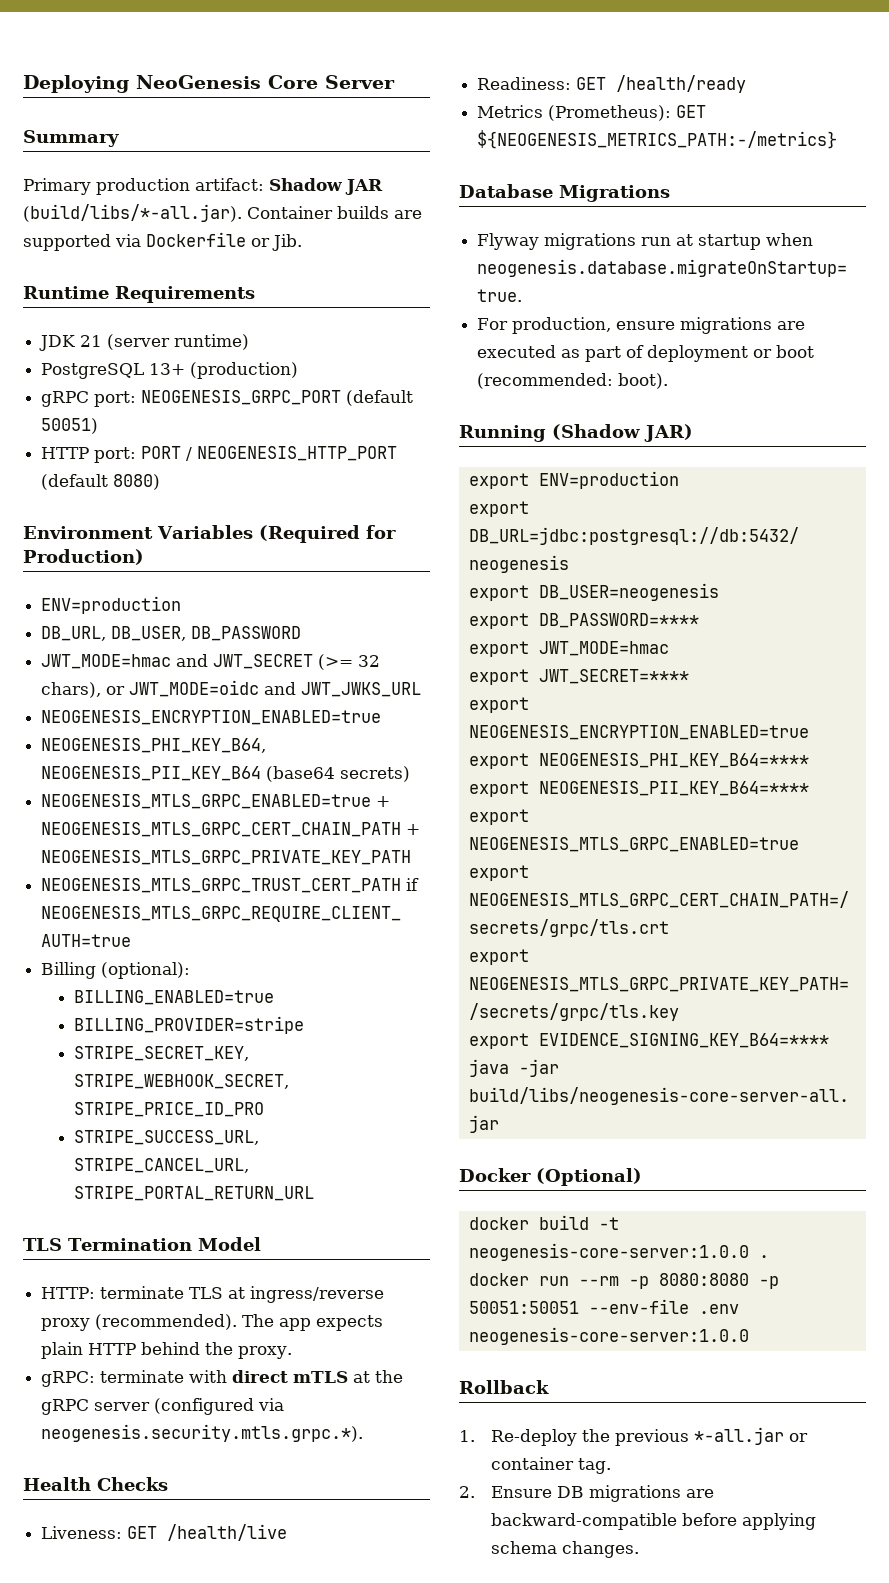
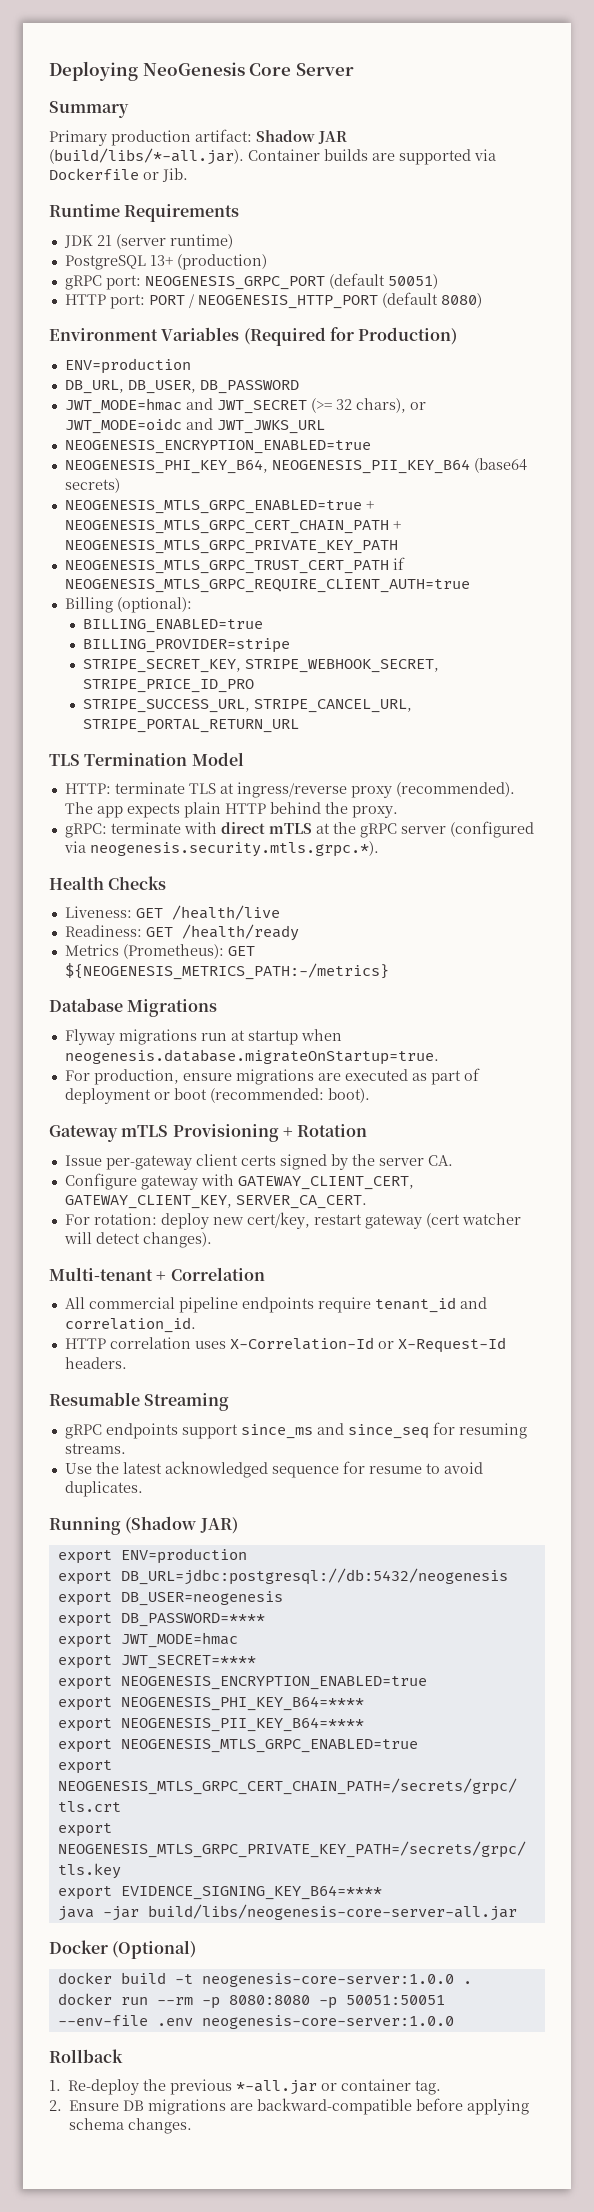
(669, 381) none -> [49,1124,368,1142] [64,1154,453,1170] [64,1173,414,1190] [64,1195,367,1209] [64,1212,521,1229] [63,1232,212,1248] [49,1267,265,1281] [64,1297,487,1313] [64,1317,196,1333] [64,1337,506,1353] [64,1357,127,1369] [49,1392,230,1411] [64,1422,527,1439] [64,1443,126,1454] [64,1461,483,1478] [64,1481,143,1497] // Gateway mTLS Provisioning + Rotation // Issue per-gateway client certs signed by the server CA. // Configure gateway with GATEWAY_CLIENT_CERT, GATEWAY_CLIENT_KEY, SERVER_CA_CERT. // For rotation: deploy new cert/key, restart gateway (cert watcher will detect changes). // Multi-tenant + Correlation // All commercial pipeline endpoints require tenant_id and correlation_id. // HTTP correlation uses X-Correlation-Id or X-Request-Id headers. // Resumable Streaming // gRPC endpoints support since_ms and since_seq for resuming streams. // Use the latest acknowledged sequence for resume to avoid duplicates.

